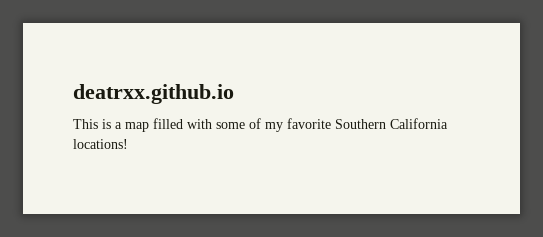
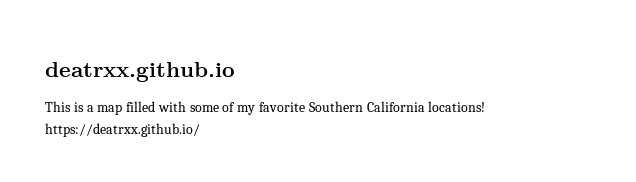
(128, 144) none -> [45,123,200,137] https://deatrxx.github.io/

